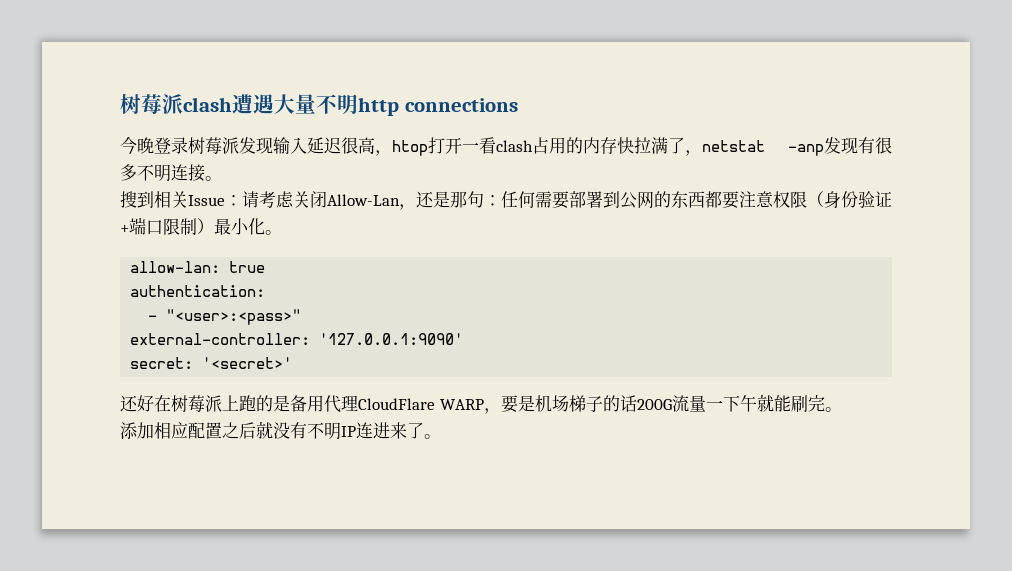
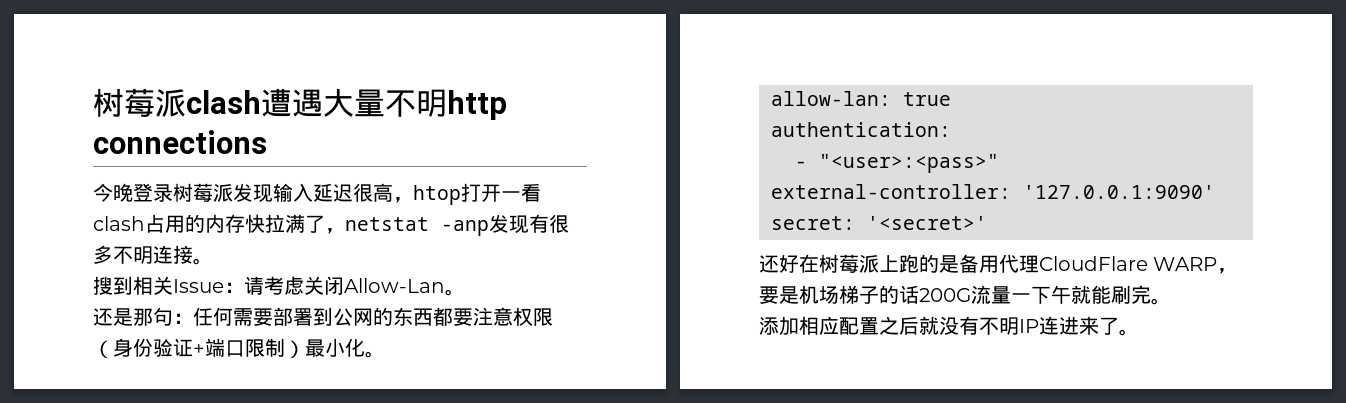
[399,204,416,210] ， -> [445,289,465,296] 。 //

